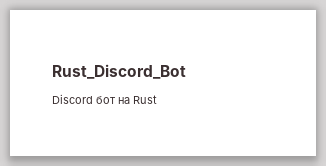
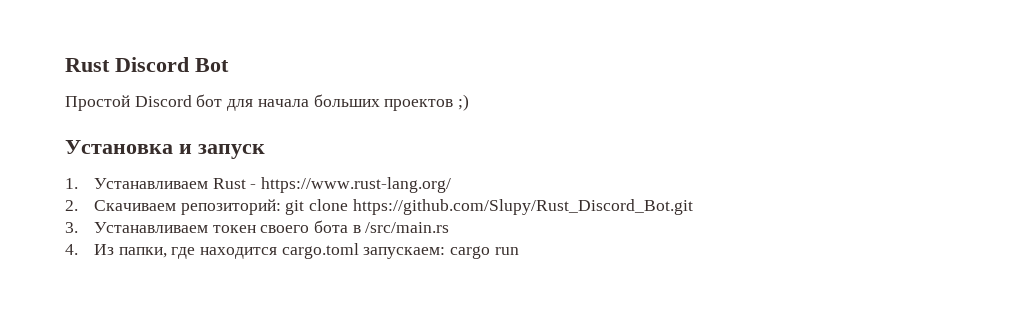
[52,64,186,79] [52,94,157,104] Rust_Discord_Bot // Discord бот на Rust -> [65,57,229,72] [65,94,470,111] [65,140,265,159] [65,177,451,193] [65,199,693,215] [65,220,450,233] [65,243,519,259] Rust Discord Bot // Простой Discord бот для начала больших проектов ;) // Установка и запуск // 1. Устанавливаем Rust - https://www.rust-lang.org/ // 2. Скачиваем репозиторий: git clone https://github.com/Slupy/Rust_Discord_Bot.git // 3. Устанавливаем токен своего бота в /src/main.rs // 4. Из папки, где находится cargo.toml запускаем: cargo run

